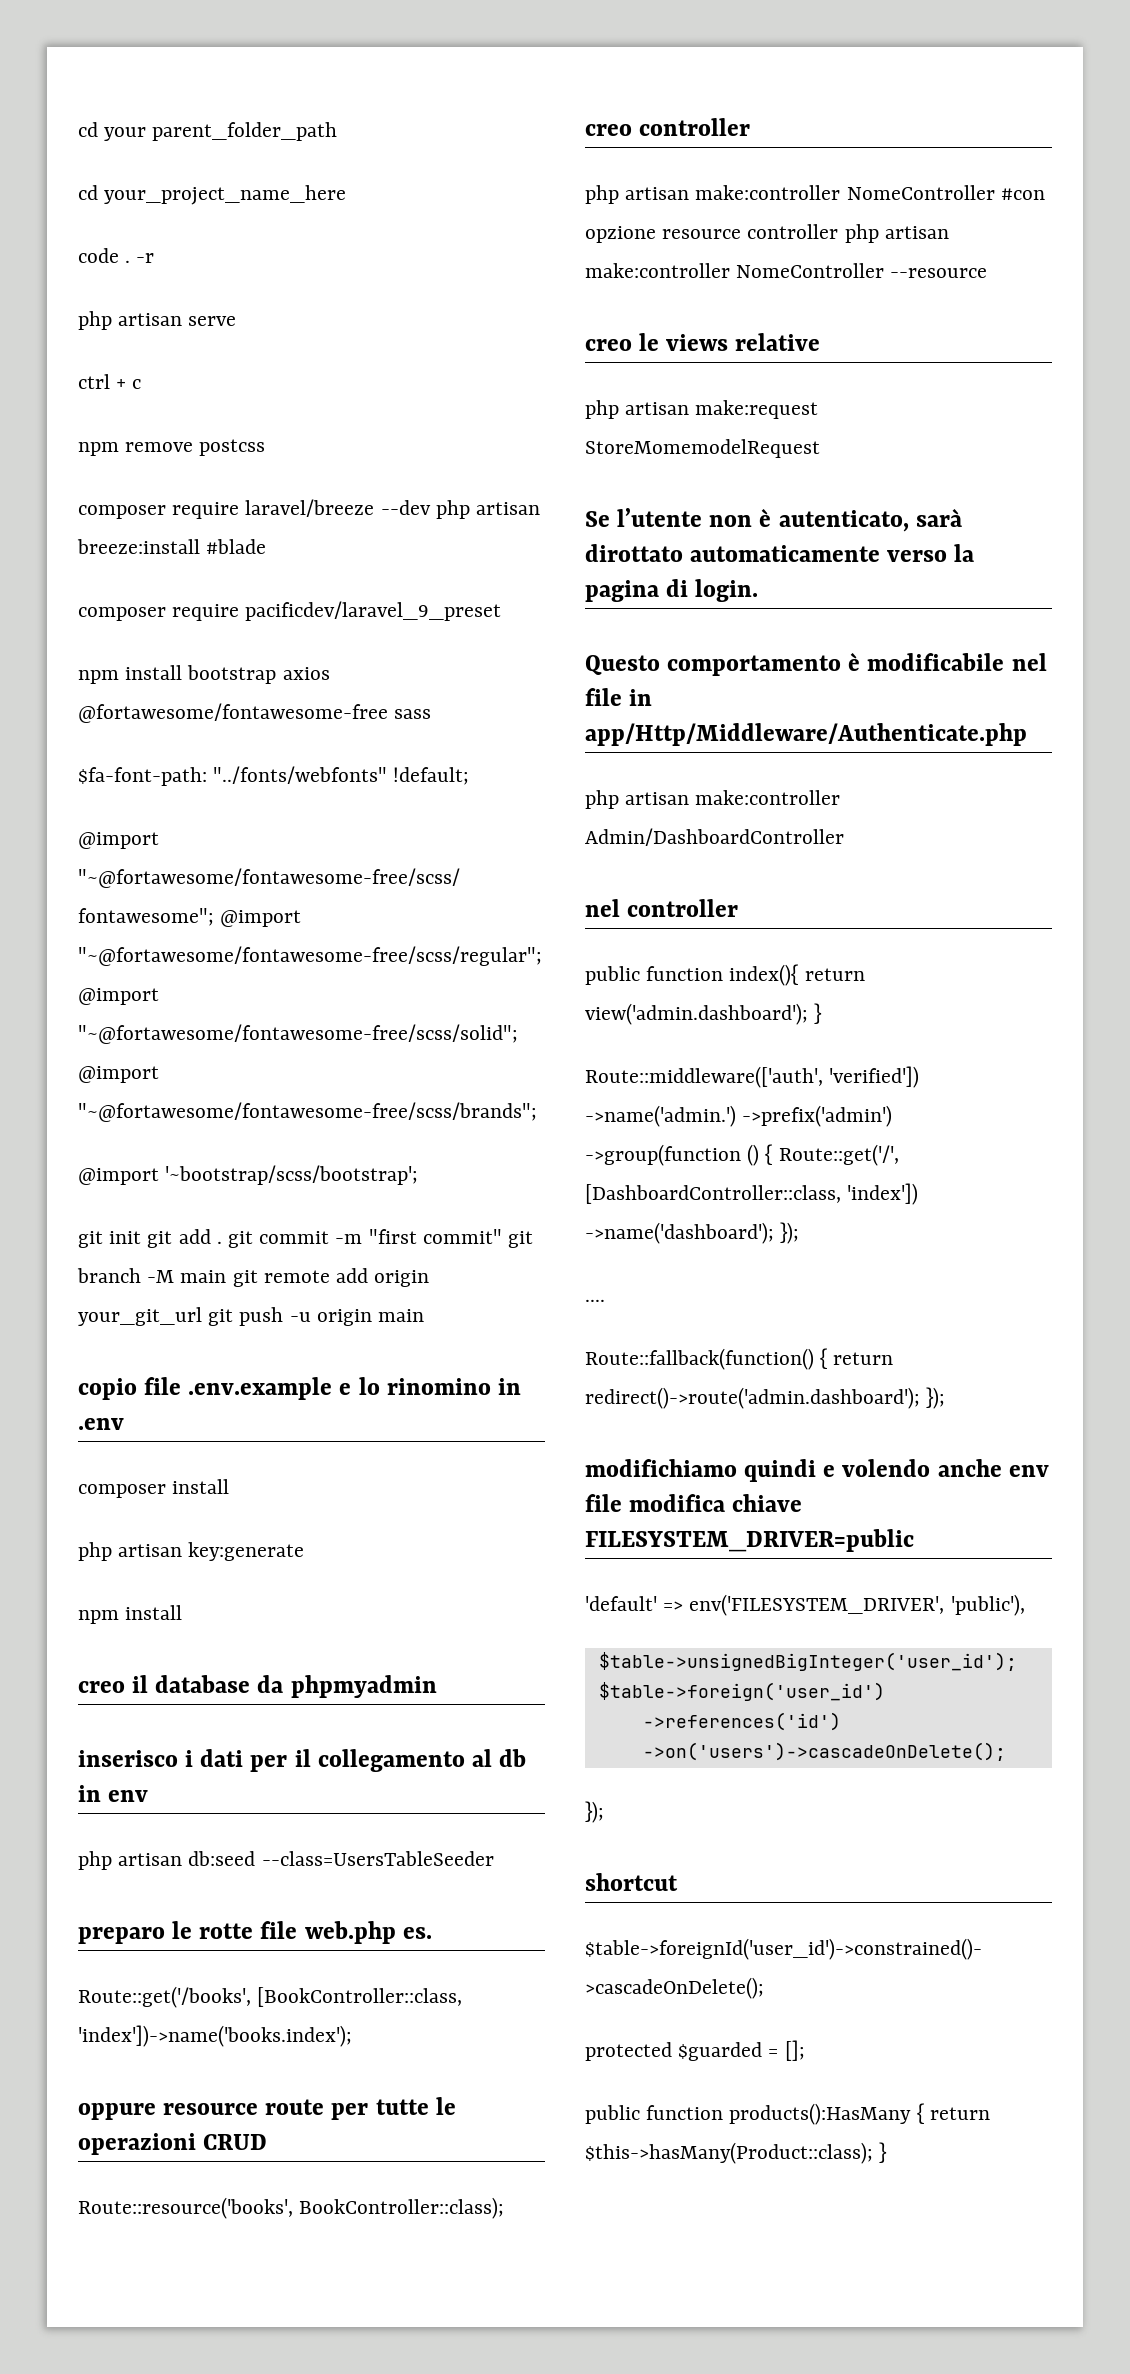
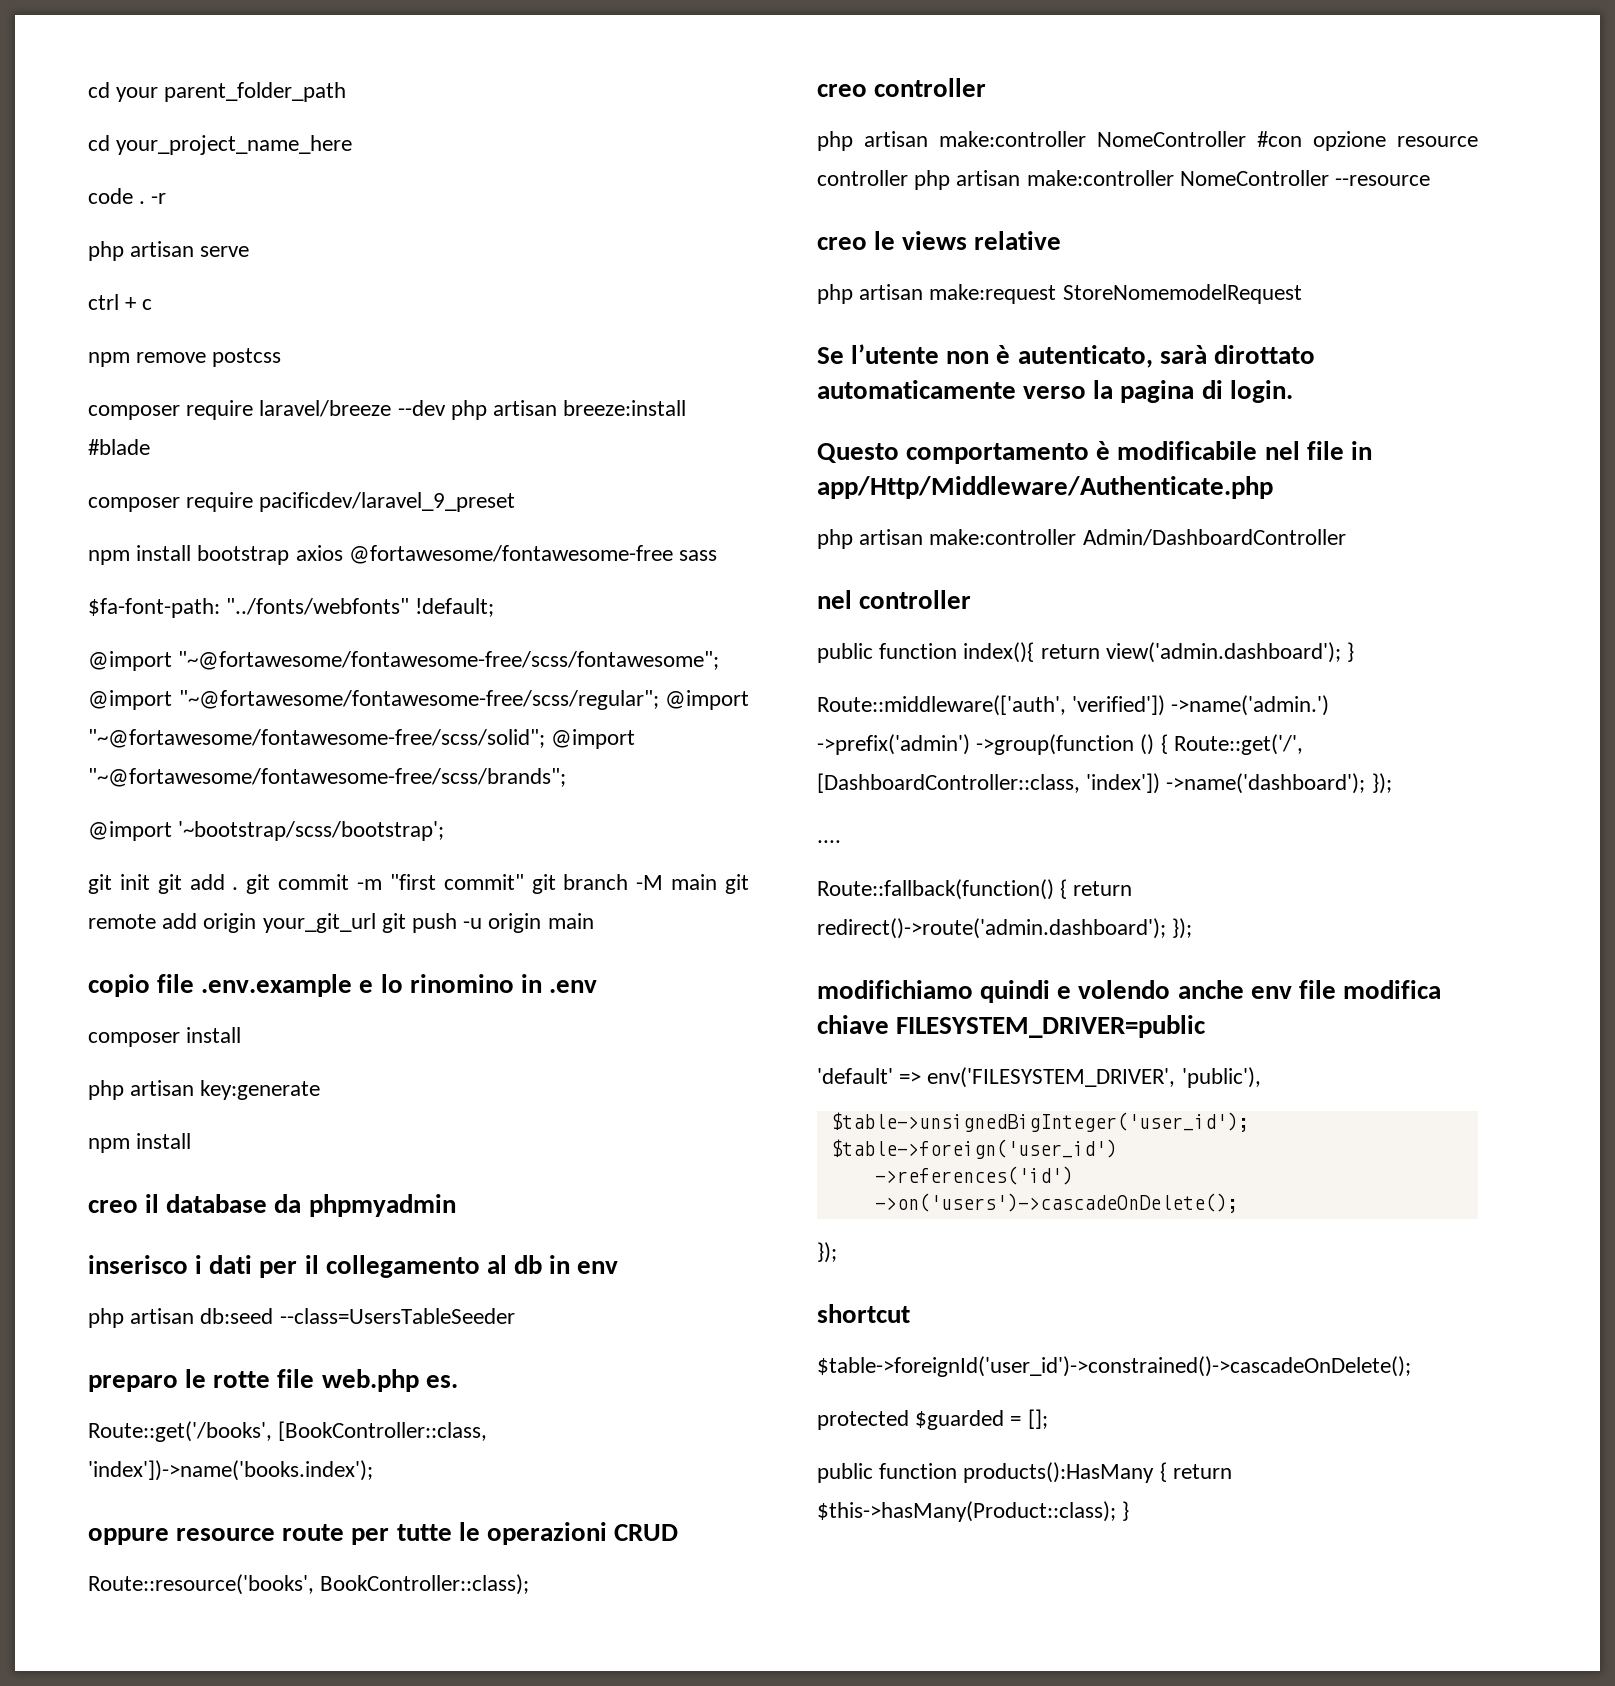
[585,439,820,458] StoreMomemodelRequest -> [1062,284,1302,304] StoreNomemodelRequest

